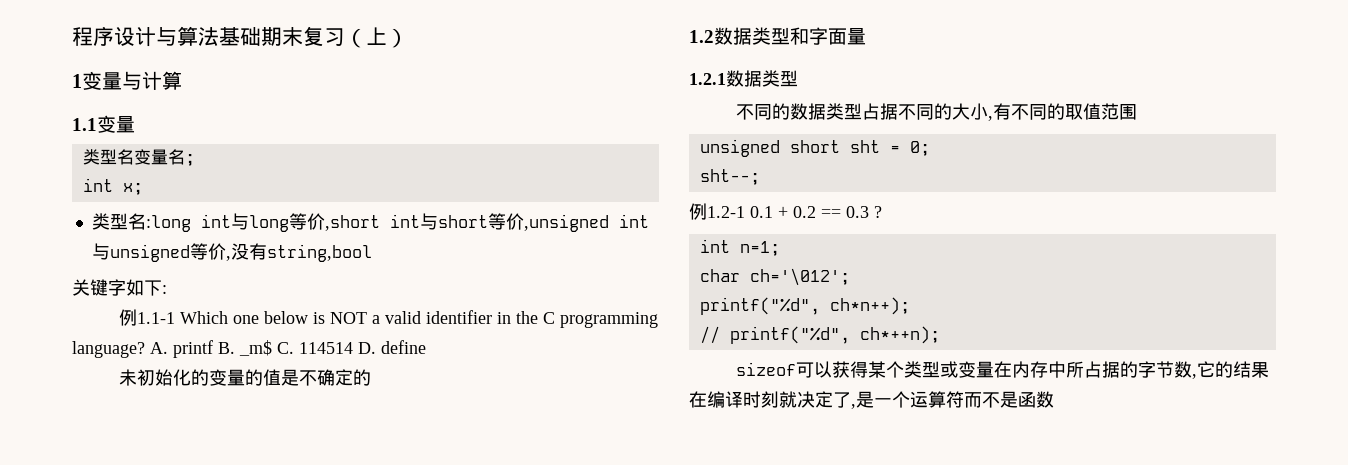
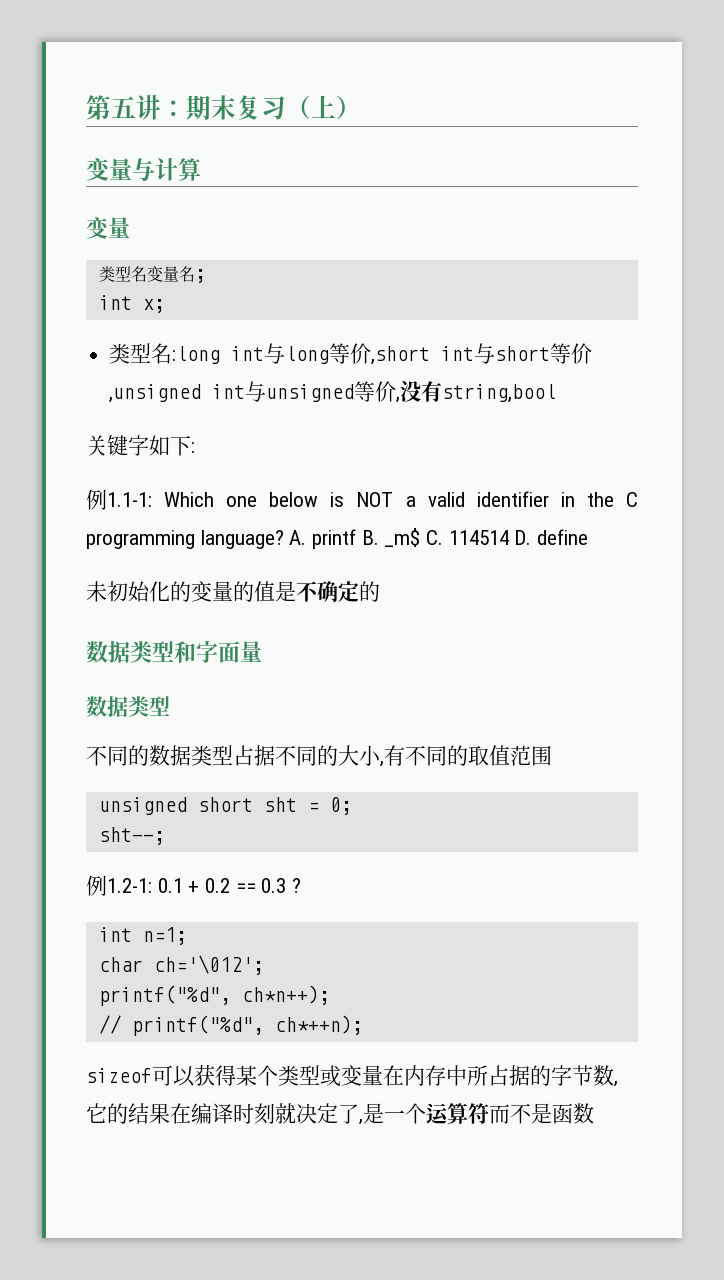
[72,26,261,47] 程序设计与算法基础 -> [86,95,186,120] 第五讲：
[72,74,82,88] 1 -> (361, 107) none
[72,118,97,131] 1.1 -> (201, 169) none
[136,312,175,324] 1.1-1 -> [107,492,152,507] 1.1-1:
[689,30,714,43] 1.2 -> (380, 591) none
[689,73,726,85] 1.2.1 -> (262, 651) none
[707,206,745,218] 1.2-1 -> [107,878,152,893] 1.2-1:

